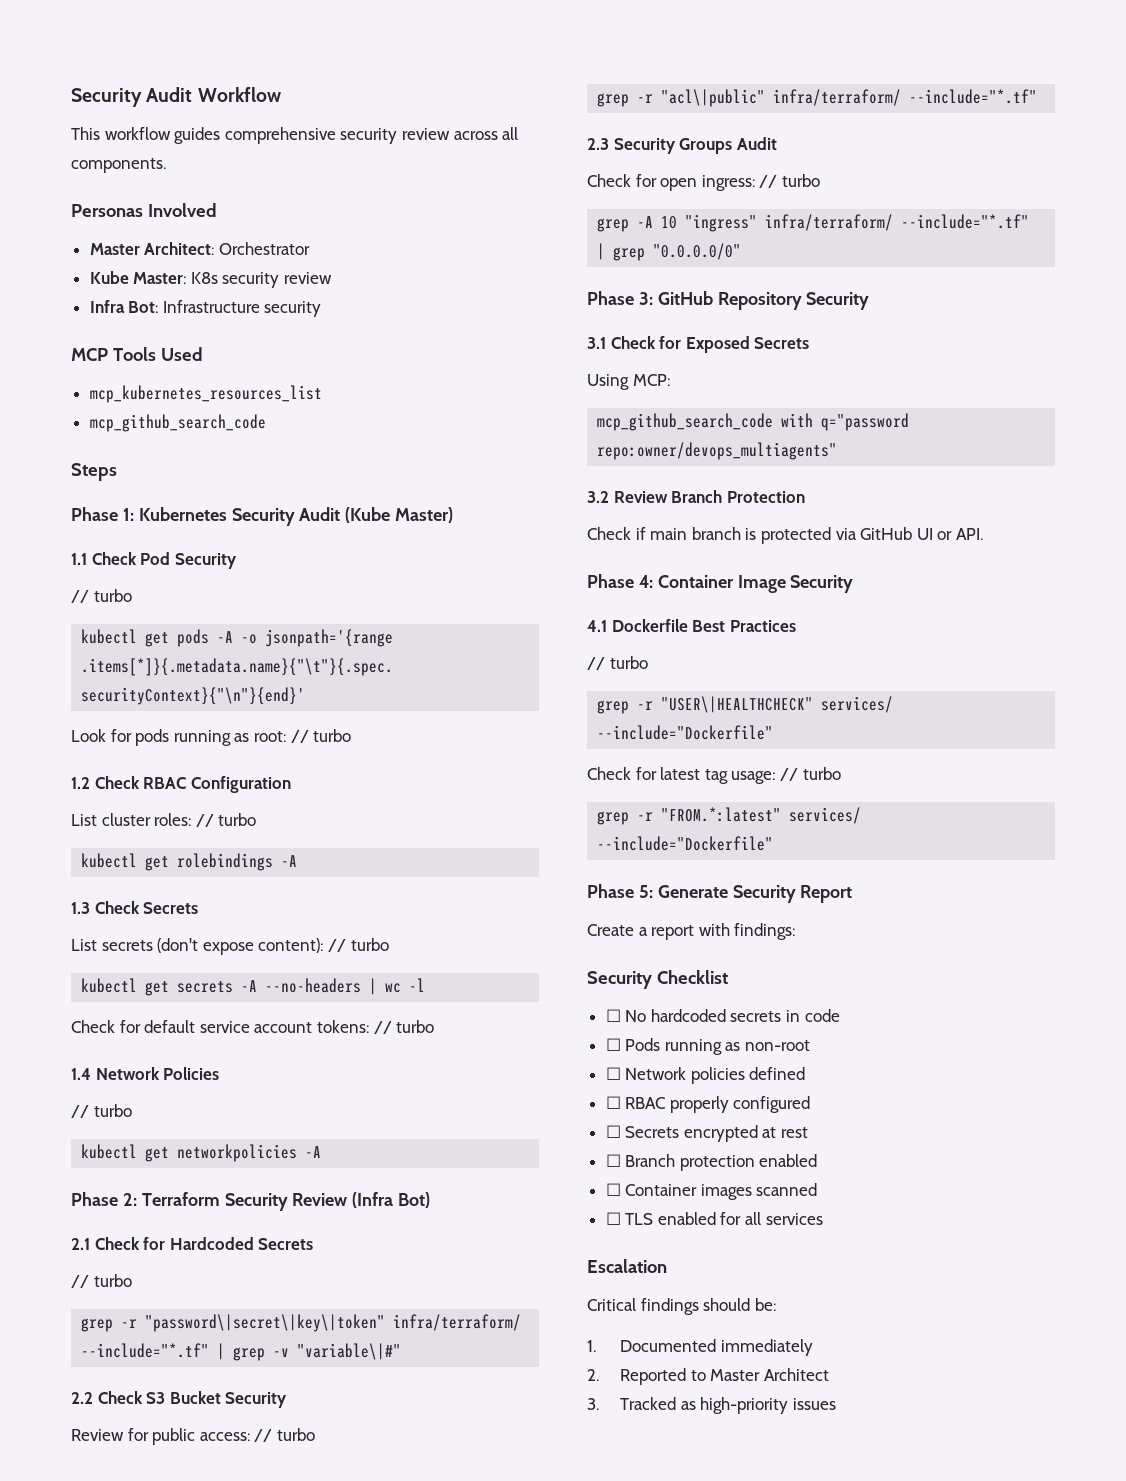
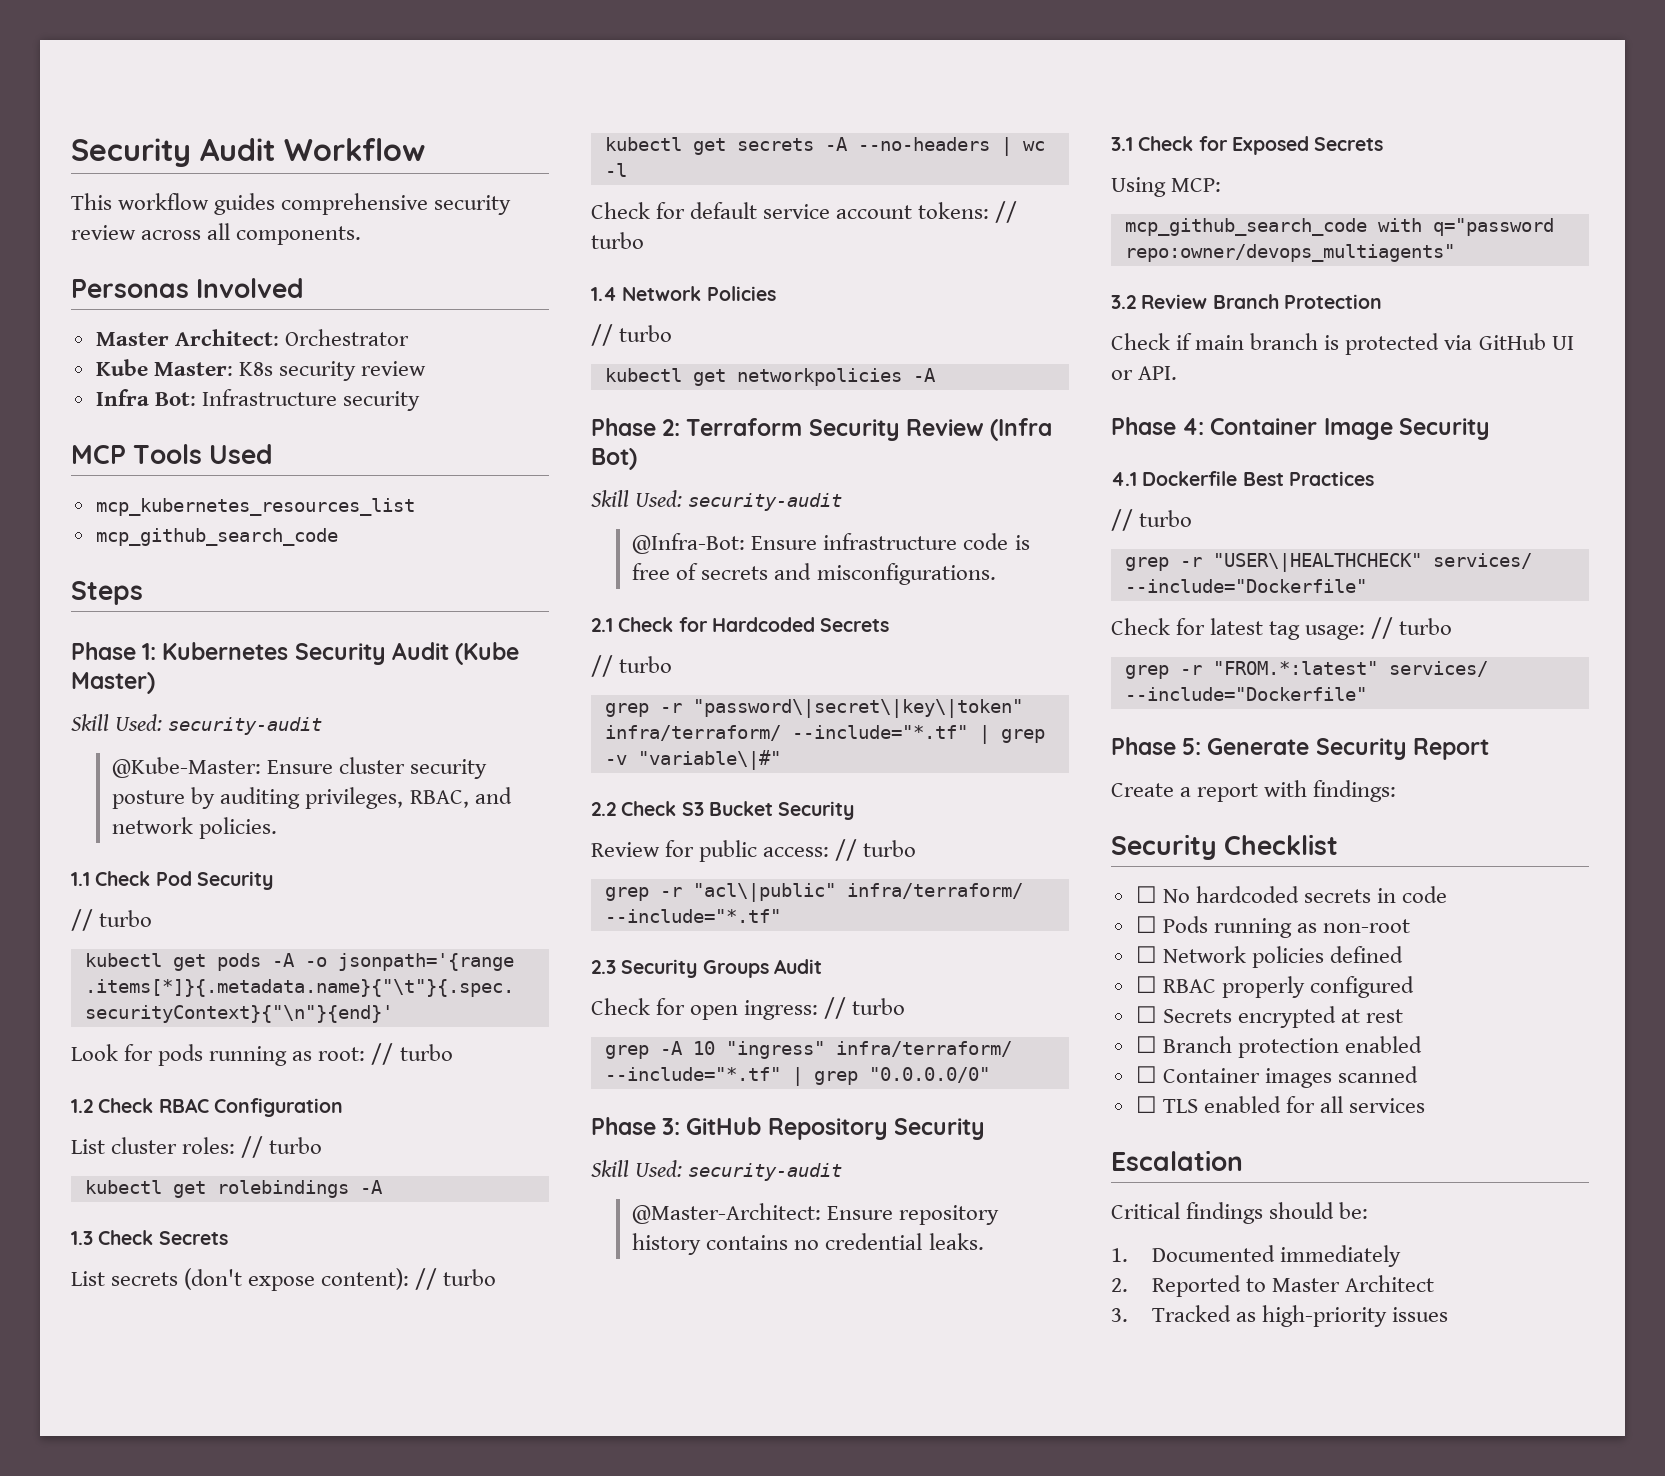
(454, 515) none -> [71,714,323,735] [112,757,488,779] [112,787,512,809] [112,817,278,839] // Skill Used: security-audit // @Kube-Master: Ensure cluster security posture by auditing privileges, RBAC, and network policies.
(431, 1200) none -> [591,490,843,511] [632,533,1030,554] [632,563,996,585] // Skill Used: security-audit // @Infra-Bot: Ensure infrastructure code is free of secrets and misconfigurations.
(870, 301) none -> [591,1160,843,1181] [632,1203,1000,1225] [632,1233,984,1255] // Skill Used: security-audit // @Master-Architect: Ensure repository history contains no credential leaks.

